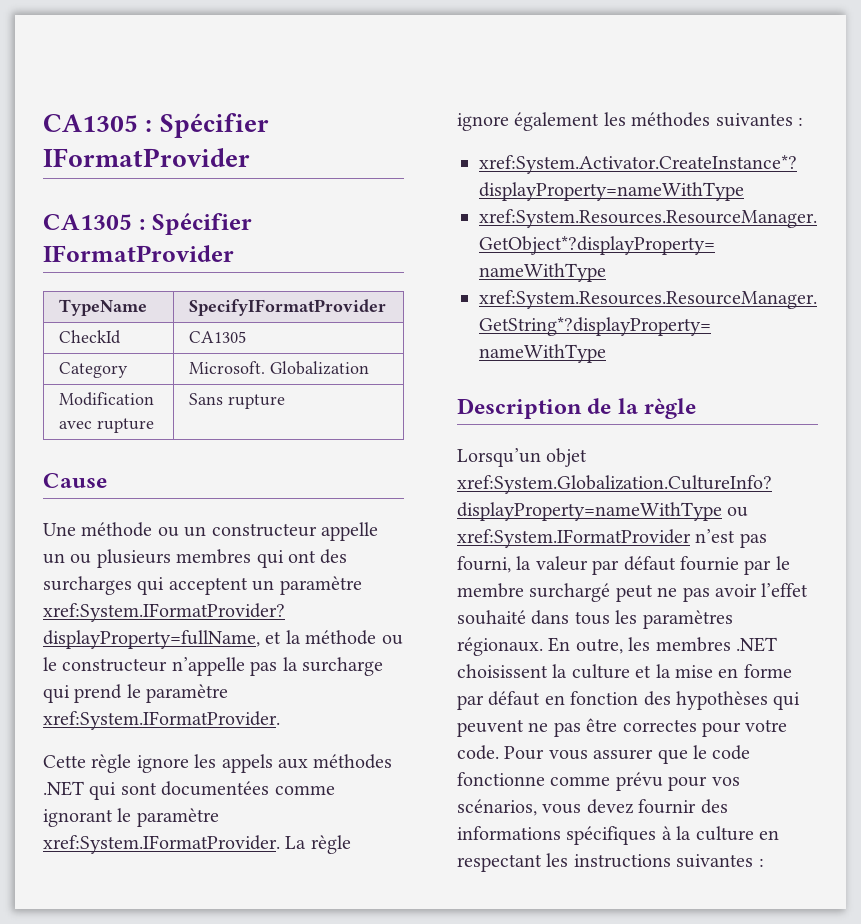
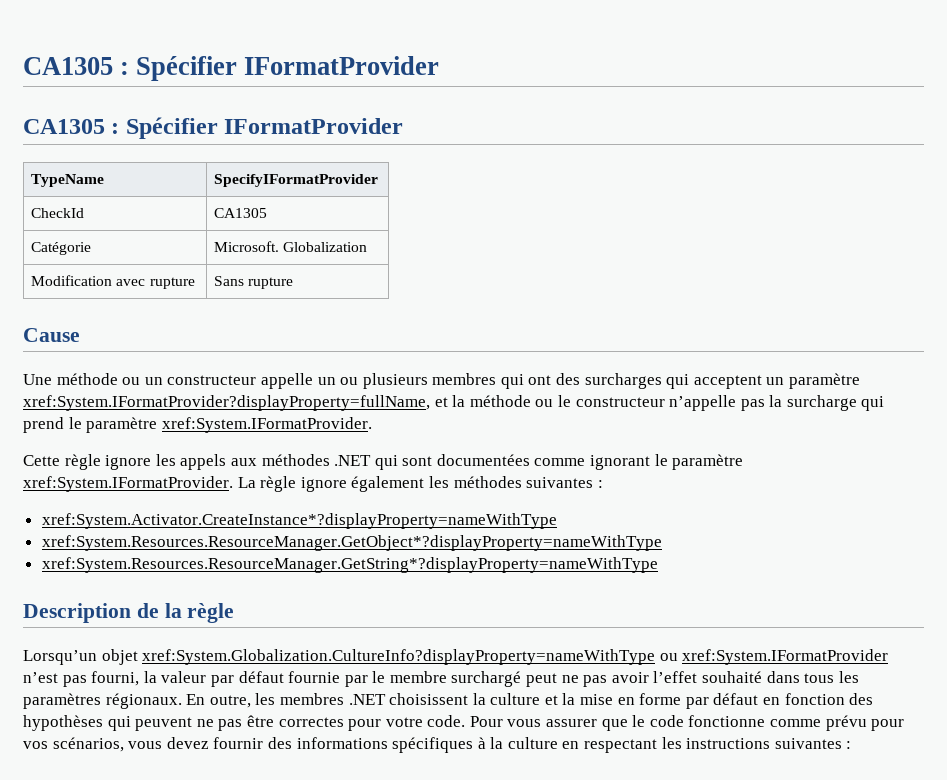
[58,362,128,378] Category -> [31,242,92,255] Catégorie

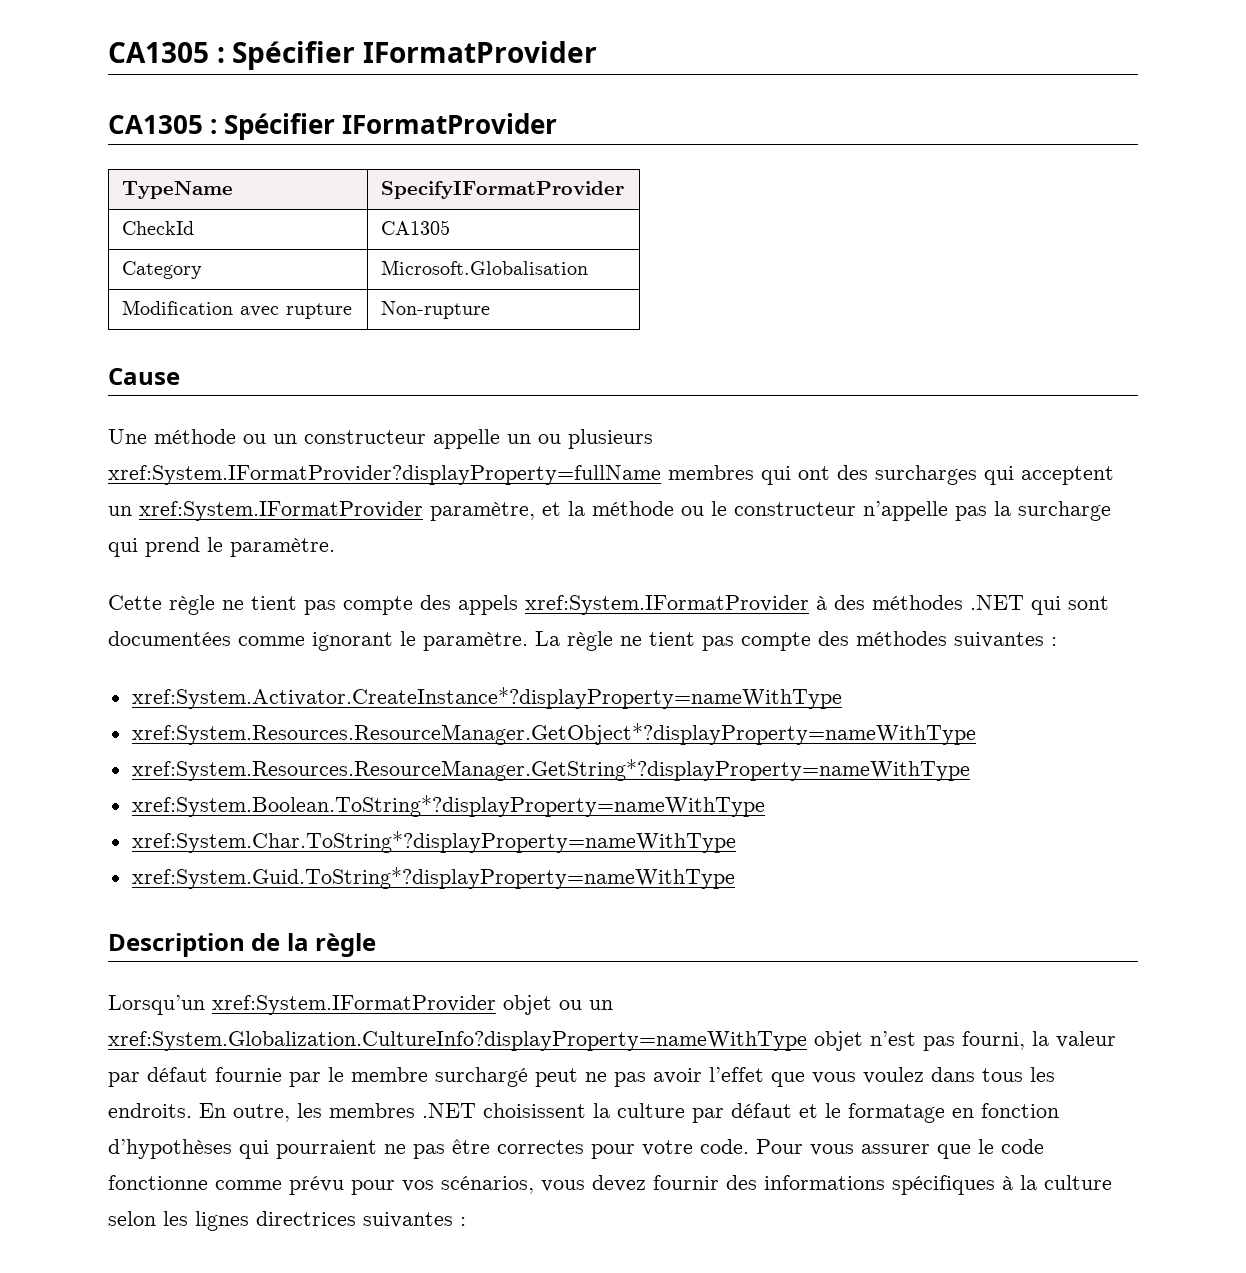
[31,242,92,255] [214,241,368,252] Catégorie | Microsoft. Globalization -> [122,261,203,279] [381,260,589,275] Category | Microsoft.Globalisation
[214,276,294,289] Sans rupture -> [381,301,491,319] Non-rupture
(428, 381) none -> [108,465,661,485] xref:System.IFormatProvider?displayProperty=fullName
[789,373,861,389] [23,395,430,411] paramètre xref:System.IFormatProvider?displayProperty=fullName, -> [139,501,535,521] xref:System.IFormatProvider paramètre,
[86,417,372,433] paramètre xref:System.IFormatProvider. -> [230,538,335,557] paramètre.
[105,454,257,470] ignore les appels aux -> [222,595,865,615] ne tient pas compte des appels xref:System.IFormatProvider à des
[672,454,744,470] [23,476,449,492] paramètre xref:System.IFormatProvider. La règle ignore également les -> [423,631,849,651] paramètre. La règle ne tient pas compte des
(658, 565) none -> [131,795,765,817] [131,831,736,853] [131,867,735,889] // xref:System.Boolean.ToString*?displayProperty=nameWithType // xref:System.Char.ToString*?displayProperty=nameWithType // xref:System.Guid.ToString*?displayProperty=nameWithType
[101,649,889,665] objet xref:System.Globalization.CultureInfo?displayProperty=nameWithType ou xref:System.IFormatProvider -> [212,995,613,1015] [108,1031,863,1051] xref:System.IFormatProvider objet ou un xref:System.Globalization.CultureInfo?displayProperty=nameWithType objet
[702,671,763,683] souhaité -> [771,1067,924,1087] que vous voulez
[23,693,182,709] paramètres régionaux. -> [108,1103,192,1118] endroits.
[544,693,874,709] [23,715,193,731] et la mise en forme par défaut en fonction des hypothèses qui peuvent -> [692,1103,1059,1123] [108,1139,377,1159] par défaut et le formatage en fonction d’hypothèses qui pourraient
[562,737,771,753] en respectant les instructions -> [108,1211,356,1231] selon les lignes directrices

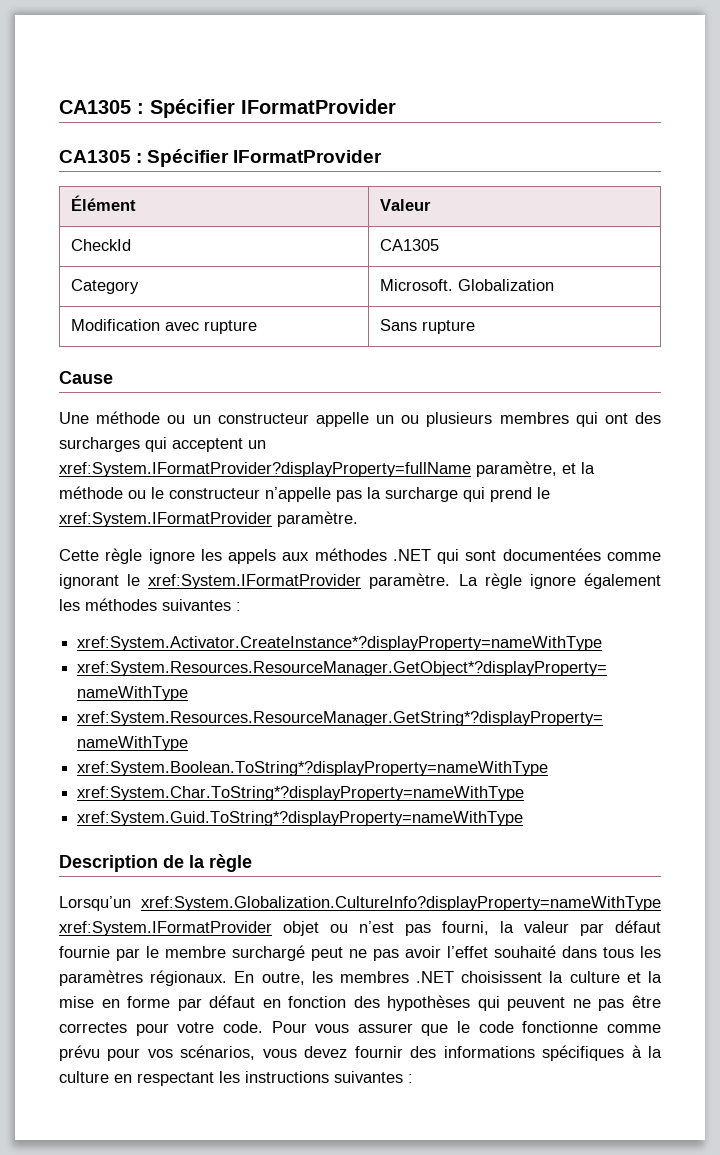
[122,181,234,199] [381,181,625,199] TypeName | SpecifyIFormatProvider -> [71,195,137,211] [380,199,432,211] Élément | Valeur
[381,260,589,275] Microsoft.Globalisation -> [380,279,555,291] Microsoft. Globalization
[381,301,491,319] Non-rupture -> [380,319,476,334] Sans rupture
[108,465,661,485] xref:System.IFormatProvider?displayProperty=fullName -> (493, 419) none
[139,501,423,521] xref:System.IFormatProvider -> [59,462,471,477] xref:System.IFormatProvider?displayProperty=fullName
(223, 544) none -> [59,512,272,527] xref:System.IFormatProvider
[222,595,865,615] ne tient pas compte des appels xref:System.IFormatProvider à des -> [148,549,310,564] ignore les appels aux
(416, 638) none -> [148,574,362,589] xref:System.IFormatProvider
[620,631,849,651] ne tient pas compte des -> [529,573,661,589] [59,599,80,611] ignore également les
(205, 1005) none -> [141,896,661,911] xref:System.Globalization.CultureInfo?displayProperty=nameWithType
[589,1000,613,1010] [108,1031,863,1051] un xref:System.Globalization.CultureInfo?displayProperty=nameWithType objet -> (348, 928) none
[771,1067,924,1087] que vous voulez -> [494,945,556,958] souhaité
[108,1103,192,1118] endroits. -> [59,970,228,986] paramètres régionaux.
[692,1103,1059,1123] [108,1139,377,1159] par défaut et le formatage en fonction d’hypothèses qui pourraient -> [626,971,662,983] [59,995,566,1011] et la mise en forme par défaut en fonction des hypothèses qui peuvent
[108,1211,356,1231] selon les lignes directrices -> [114,1071,329,1086] en respectant les instructions

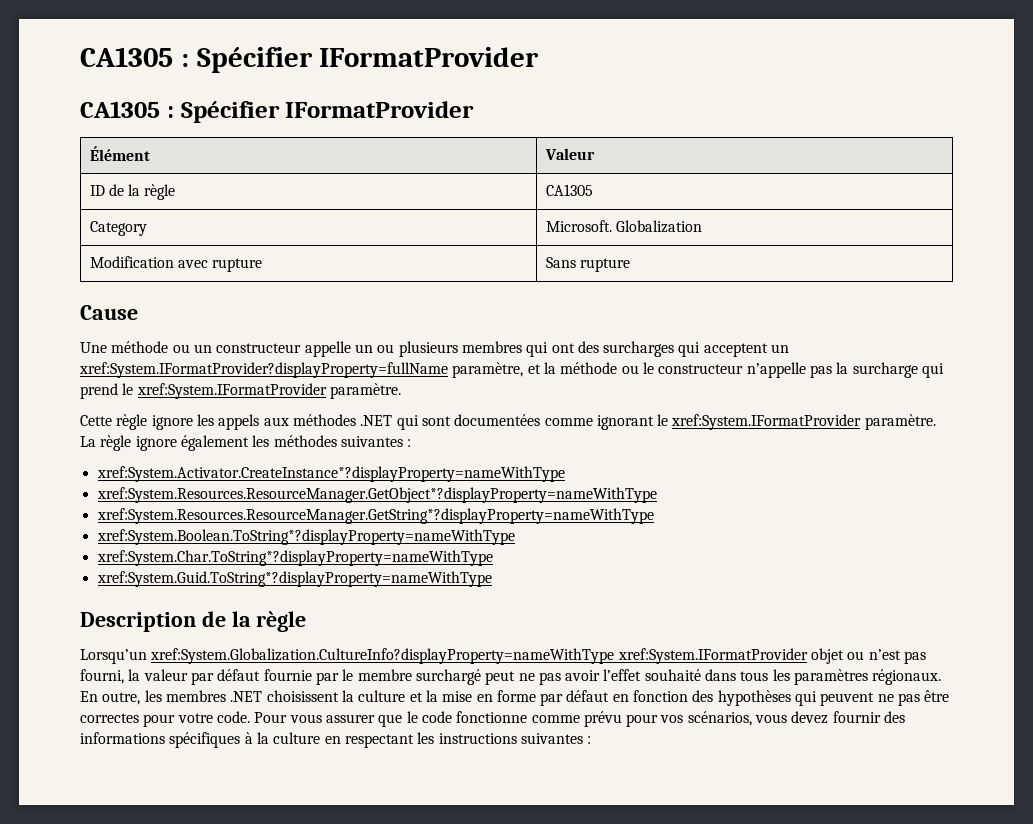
[71,239,132,251] CheckId -> [89,184,176,200] ID de la règle

